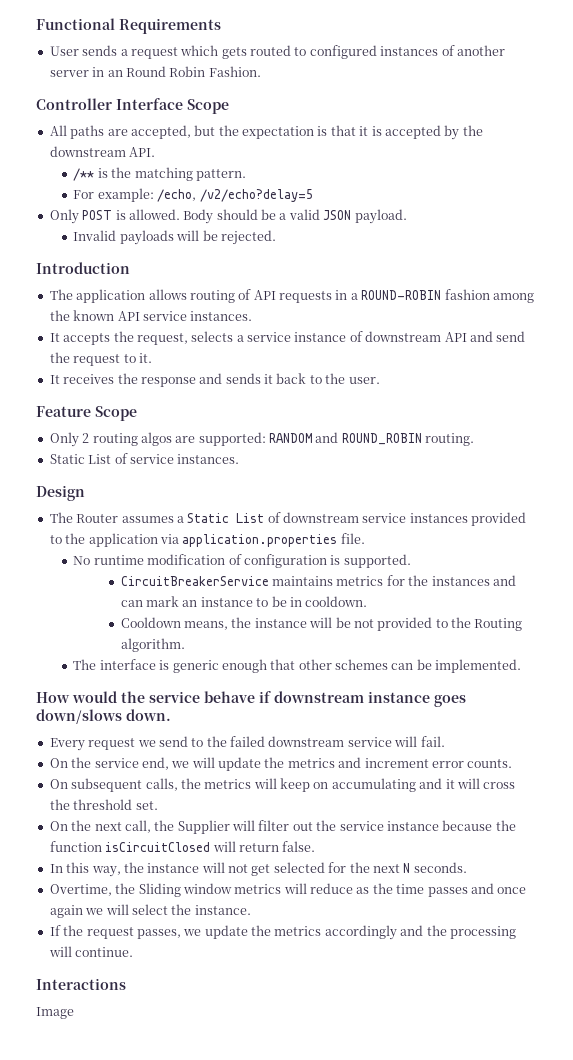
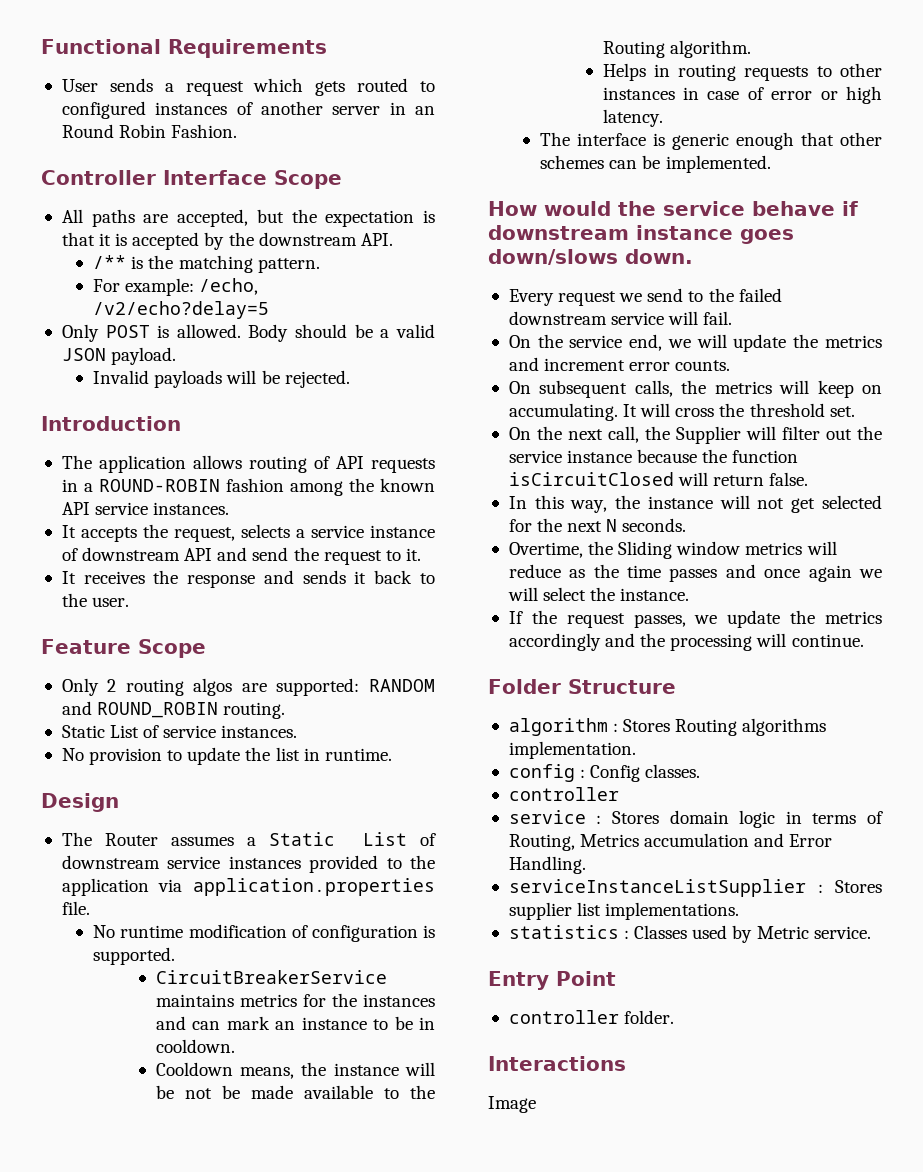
(240, 459) none -> [61,747,392,765] // No provision to update the list in runtime.
[377,617,433,631] provided -> [221,1085,373,1099] be made available
(185, 645) none -> [602,63,882,81] [602,86,882,104] [602,109,663,127] // Helps in routing requests to other instances in case of error or high latency.
[331,778,455,792] accumulating and it -> [508,403,638,421] accumulating. It
(134, 952) none -> [488,679,676,694] [508,718,827,736] [508,741,636,759] [508,764,701,782] [508,787,619,801] [508,810,883,828] [508,833,833,851] [508,856,586,874] [508,879,882,897] [508,902,740,920] [508,925,871,943] [488,971,616,990] [508,1010,675,1024] // Folder Structure // algorithm : Stores Routing algorithms implementation. // config : Config classes. // controller // service : Stores domain logic in terms of Routing, Metrics accumulation and Error Handling. // serviceInstanceListSupplier : Stores supplier list implementations. // statistics : Classes used by Metric service. // Entry Point // controller folder.

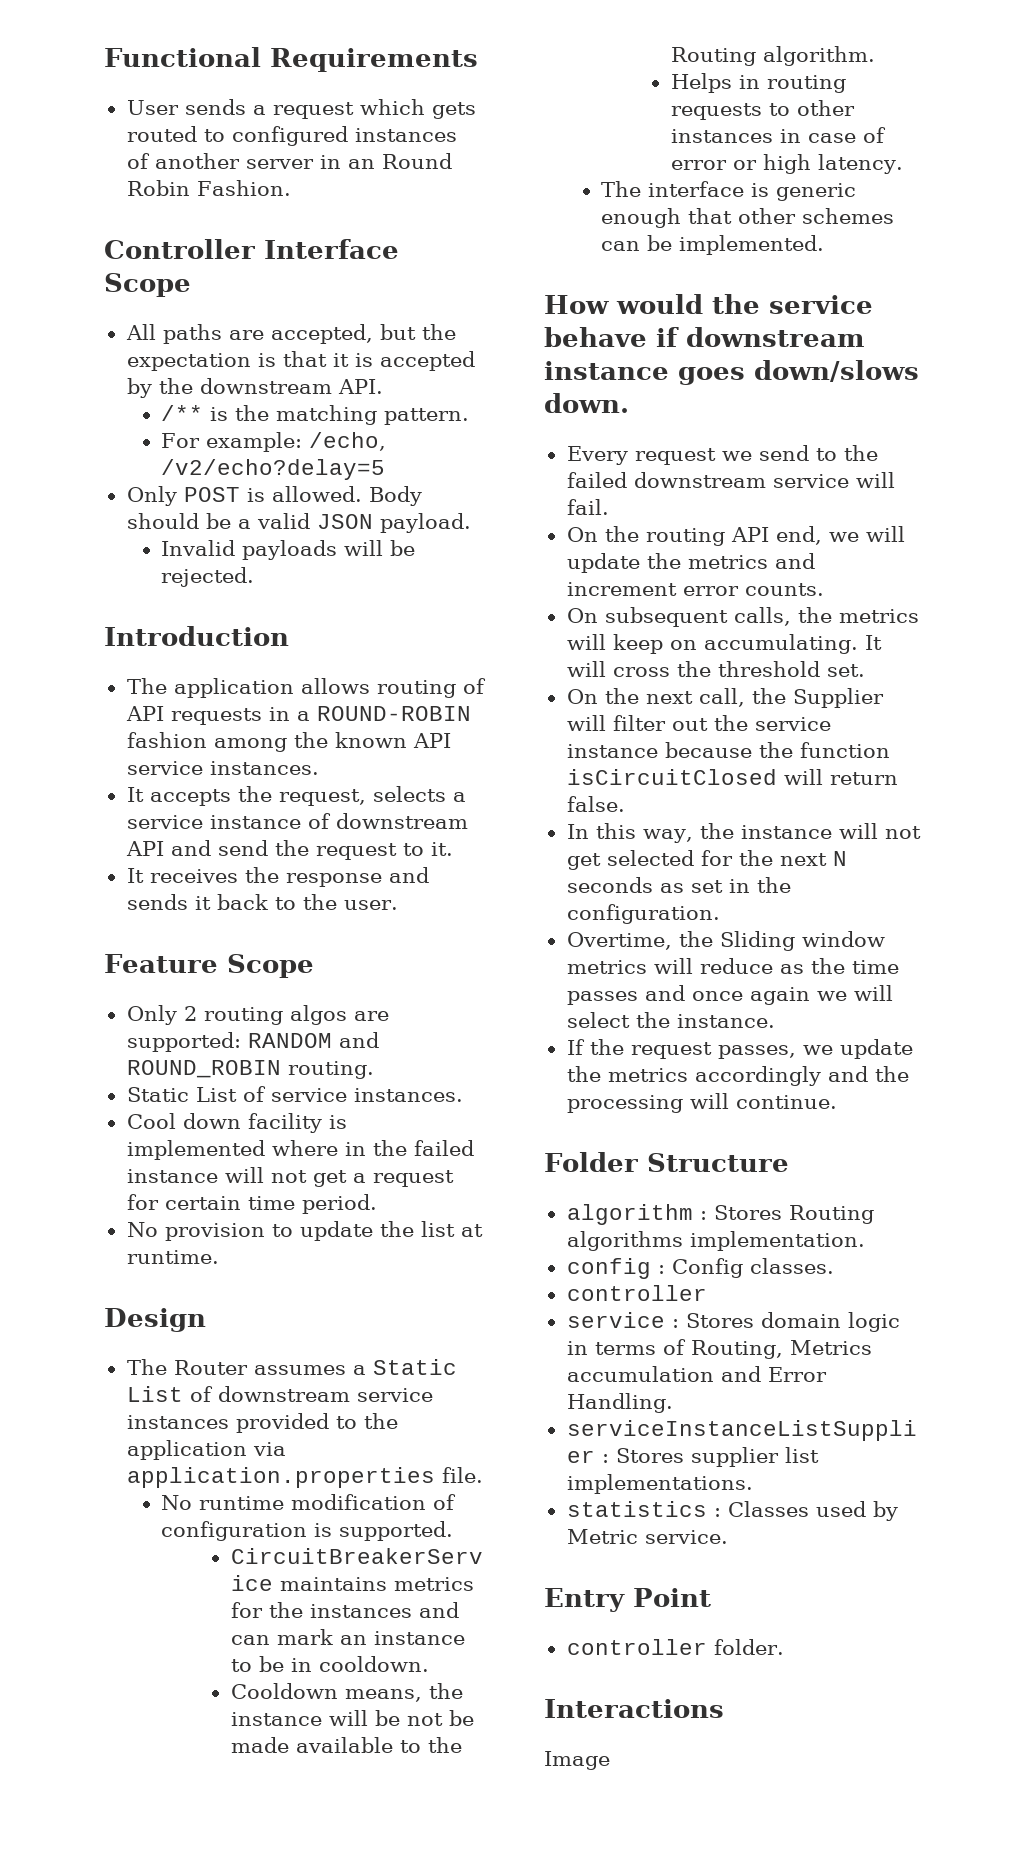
(298, 731) none -> [126,1113,347,1133] [126,1140,474,1160] [126,1167,454,1187] [126,1194,377,1214] // Cool down facility is implemented where in the failed instance will not get a request for certain time period.
[303,748,320,761] in -> [460,1224,483,1237] at
[569,335,623,348] service -> [645,527,769,546] routing API
[622,518,687,532] seconds. -> [566,877,791,893] [566,904,720,924] seconds as set in the configuration.

